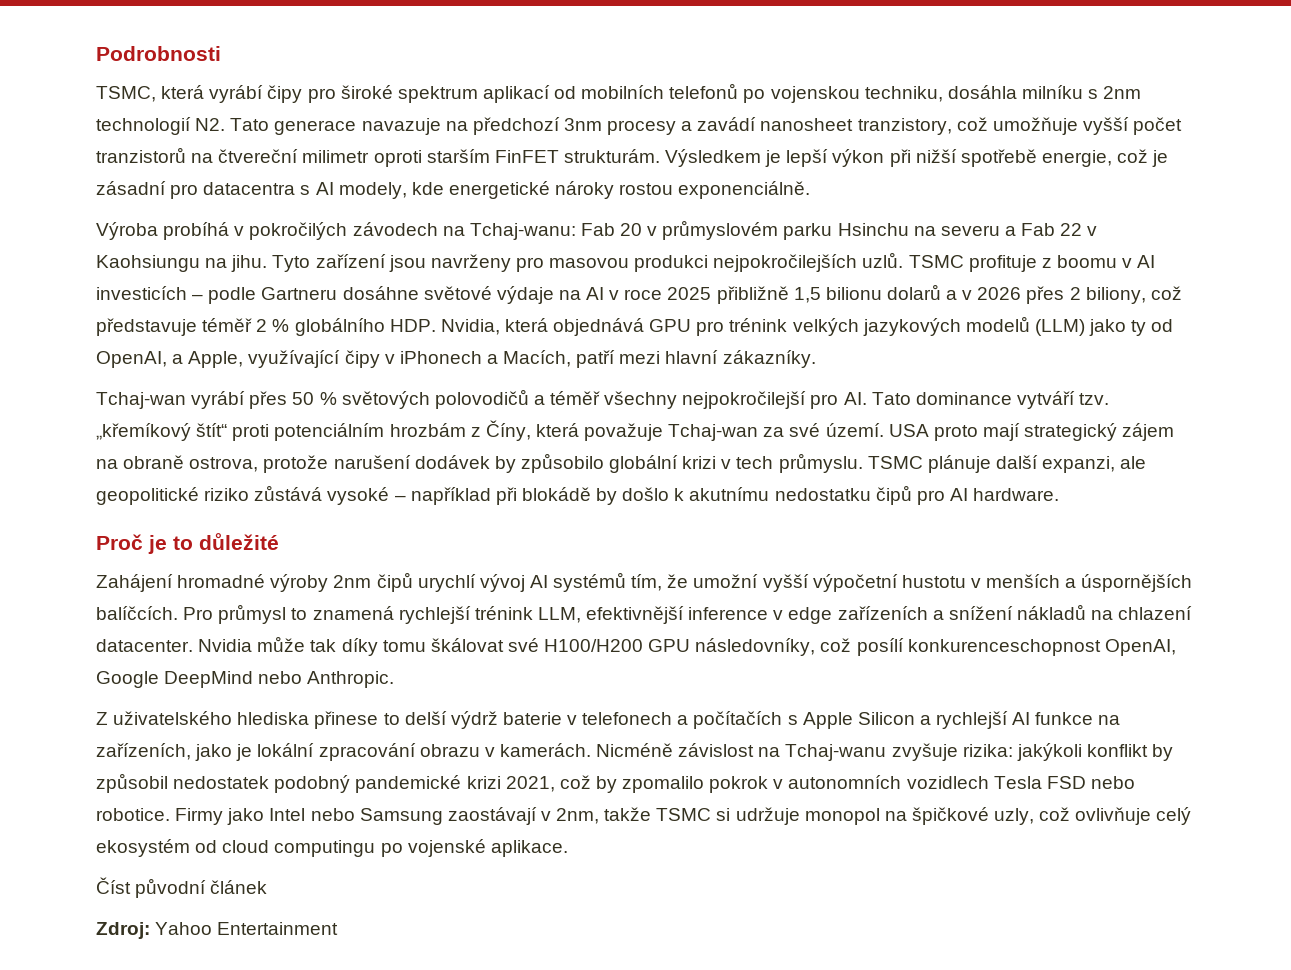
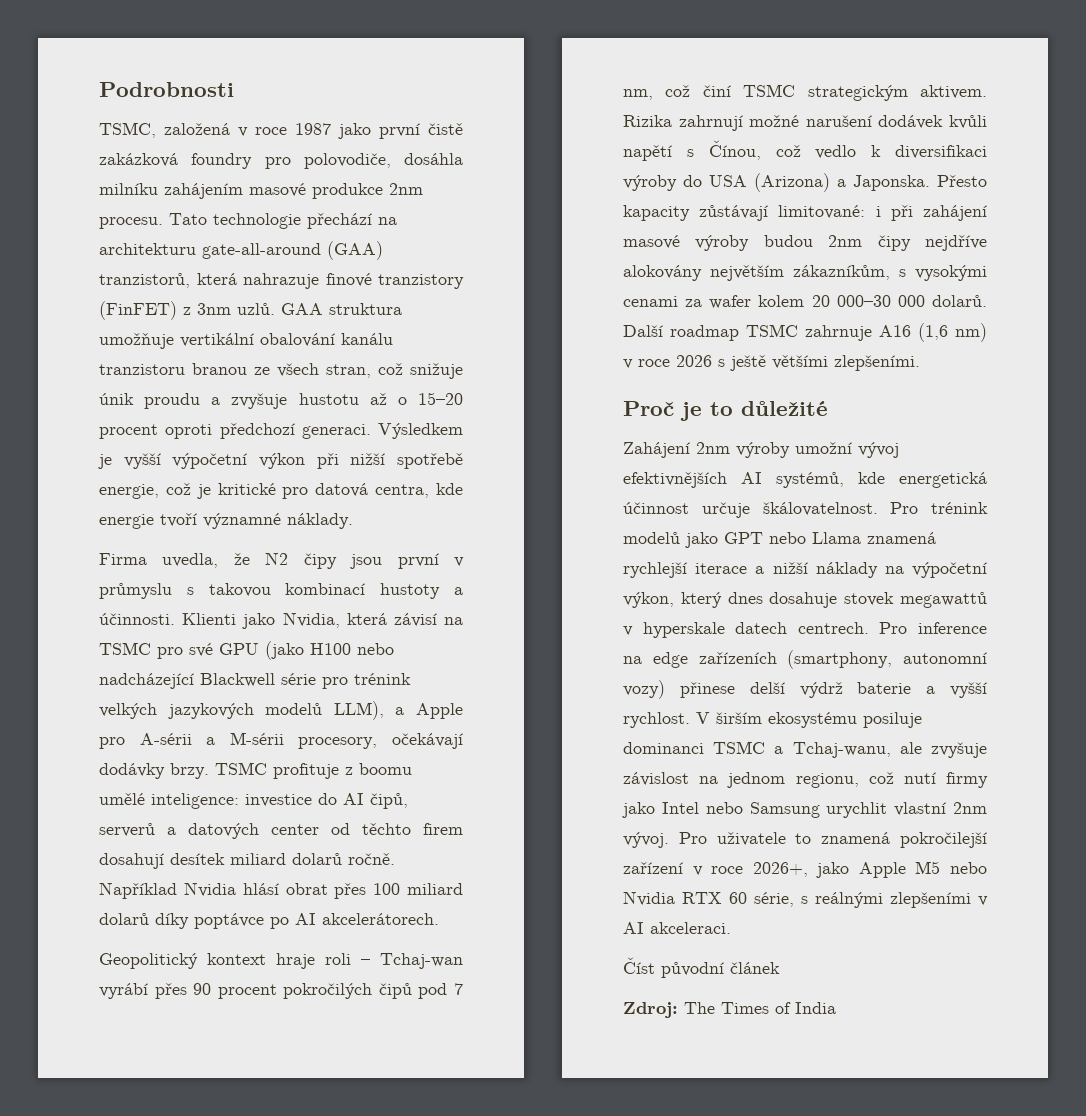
[161,83,1142,103] [96,117,1183,135] [96,147,829,167] která vyrábí čipy pro široké spektrum aplikací od mobilních telefonů po vojenskou techniku, dosáhla milníku s 2nm technologií N2. Tato generace navazuje na předchozí 3nm procesy a zavádí nanosheet tranzistory, což umožňuje vyšší počet tranzistorů na čtvereční milimetr oproti starším FinFET strukturám. Výsledkem je lepší -> [164,123,463,139] [99,153,463,169] [99,183,423,199] [99,213,397,229] [99,241,383,260] [99,273,464,289] [99,301,402,320] [99,333,393,349] [99,363,463,379] [99,392,464,409] [99,423,463,439] [98,453,248,469] založená v roce 1987 jako první čistě zakázková foundry pro polovodiče, dosáhla milníku zahájením masové produkce 2nm procesu. Tato technologie přechází na architekturu gate-all-around (GAA) tranzistorů, která nahrazuje finové tranzistory (FinFET) z 3nm uzlů. GAA struktura umožňuje vertikální obalování kanálu tranzistoru branou ze všech stran, což snižuje únik proudu a zvyšuje hustotu až o 15–20 procent oproti předchozí generaci. Výsledkem je vyšší výpočetní
[96,181,811,199] [96,220,1098,240] [96,252,1156,272] [96,284,1182,304] [96,318,692,336] zásadní pro datacentra s AI modely, kde energetické nároky rostou exponenciálně. // Výroba probíhá v pokročilých závodech na Tchaj-wanu: Fab 20 v průmyslovém parku Hsinchu na severu a Fab 22 v Kaohsiungu na jihu. Tyto zařízení jsou navrženy pro masovou produkci nejpokročilejších uzlů. TSMC profituje z boomu v AI investicích – podle Gartneru dosáhne světové výdaje na AI v roce 2025 přibližně 1,5 bilionu dolarů a v 2026 přes 2 biliony, což představuje téměř 2 % globálního HDP. Nvidia, která objednává GPU -> [217,483,463,499] [99,513,353,529] [99,552,464,569] [99,583,463,599] [99,612,463,629] [99,641,394,660] [99,673,316,689] kritické pro datová centra, kde energie tvoří významné náklady. // Firma uvedla, že N2 čipy jsou první v průmyslu s takovou kombinací hustoty a účinnosti. Klienti jako Nvidia, která závisí na TSMC pro své GPU (jako H100 nebo nadcházející Blackwell série
[1034,319,1174,336] [96,350,816,368] [96,389,1110,409] [96,420,1175,441] [96,453,1147,473] [96,485,1060,505] (LLM) jako ty od OpenAI, a Apple, využívající čipy v iPhonech a Macích, patří mezi hlavní zákazníky. // Tchaj-wan vyrábí přes 50 % světových polovodičů a téměř všechny nejpokročilejší pro AI. Tato dominance vytváří tzv. „křemíkový štít“ proti potenciálním hrozbám z Číny, která považuje Tchaj-wan za své území. USA proto mají strategický zájem na obraně ostrova, protože narušení dodávek by způsobilo globální krizi v tech průmyslu. TSMC plánuje další expanzi, ale geopolitické riziko zůstává vysoké – například při blokádě by došlo k akutnímu nedostatku čipů pro AI hardware. -> [333,701,463,720] [99,732,463,749] [99,762,412,779] [99,793,408,809] [99,823,463,839] [99,853,395,869] [99,882,463,899] [99,913,439,929] [99,953,463,969] [99,983,463,999] [623,84,987,101] [623,115,987,131] [623,140,987,161] [623,173,987,192] [623,205,987,221] [623,235,987,251] [623,265,987,281] [623,295,987,309] [623,323,987,342] [623,355,920,371] LLM), a Apple pro A-sérii a M-sérii procesory, očekávají dodávky brzy. TSMC profituje z boomu umělé inteligence: investice do AI čipů, serverů a datových center od těchto firem dosahují desítek miliard dolarů ročně. Například Nvidia hlásí obrat přes 100 miliard dolarů díky poptávce po AI akcelerátorech. // Geopolitický kontext hraje roli – Tchaj-wan vyrábí přes 90 procent pokročilých čipů pod 7 nm, což činí TSMC strategickým aktivem. Rizika zahrnují možné narušení dodávek kvůli napětí s Čínou, což vedlo k diversifikaci výroby do USA (Arizona) a Japonska. Přesto kapacity zůstávají limitované: i při zahájení masové výroby budou 2nm čipy nejdříve alokovány největším zákazníkům, s vysokými cenami za wafer kolem 20 000–30 000 dolarů. Další roadmap TSMC zahrnuje A16 (1,6 nm) v roce 2026 s ještě většími zlepšeními.
[177,572,1193,592] [96,604,1193,624] [96,636,1176,656] [96,671,395,688] [96,711,1121,729] [96,743,1174,761] [96,773,1135,793] [96,807,1192,825] [96,839,568,857] hromadné výroby 2nm čipů urychlí vývoj AI systémů tím, že umožní vyšší výpočetní hustotu v menších a úspornějších balíčcích. Pro průmysl to znamená rychlejší trénink LLM, efektivnější inference v edge zařízeních a snížení nákladů na chlazení datacenter. Nvidia může tak díky tomu škálovat své H100/H200 GPU následovníky, což posílí konkurenceschopnost OpenAI, Google DeepMind nebo Anthropic. // Z uživatelského hlediska přinese to delší výdrž baterie v telefonech a počítačích s Apple Silicon a rychlejší AI funkce na zařízeních, jako je lokální zpracování obrazu v kamerách. Nicméně závislost na Tchaj-wanu zvyšuje rizika: jakýkoli konflikt by způsobil nedostatek podobný pandemické krizi 2021, což by zpomalilo pokrok v autonomních vozidlech Tesla FSD nebo robotice. Firmy jako Intel nebo Samsung zaostávají v 2nm, takže TSMC si udržuje monopol na špičkové uzly, což ovlivňuje celý ekosystém od cloud computingu po vojenské aplikace. -> [696,442,899,458] [623,472,987,488] [623,502,988,518] [623,532,936,548] [623,562,987,578] [623,592,987,608] [623,622,987,638] [623,650,987,669] [623,680,987,699] [623,712,922,728] [623,741,987,758] [623,772,988,788] [622,802,987,818] [623,832,987,848] [623,861,987,878] [623,891,988,908] [623,922,731,934] 2nm výroby umožní vývoj efektivnějších AI systémů, kde energetická účinnost určuje škálovatelnost. Pro trénink modelů jako GPT nebo Llama znamená rychlejší iterace a nižší náklady na výpočetní výkon, který dnes dosahuje stovek megawattů v hyperskale datech centrech. Pro inference na edge zařízeních (smartphony, autonomní vozy) přinese delší výdrž baterie a vyšší rychlost. V širším ekosystému posiluje dominanci TSMC a Tchaj-wanu, ale zvyšuje závislost na jednom regionu, což nutí firmy jako Intel nebo Samsung urychlit vlastní 2nm vývoj. Pro uživatele to znamená pokročilejší zařízení v roce 2026+, jako Apple M5 nebo Nvidia RTX 60 série, s reálnými zlepšeními v AI akceleraci.
[155,922,339,935] Yahoo Entertainment -> [684,1002,836,1014] The Times of India

